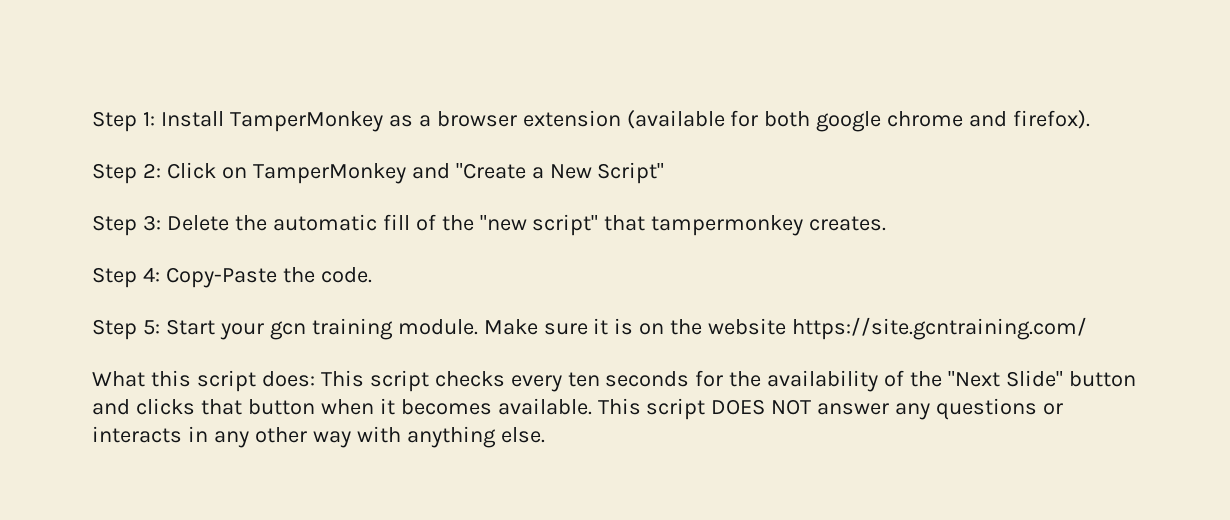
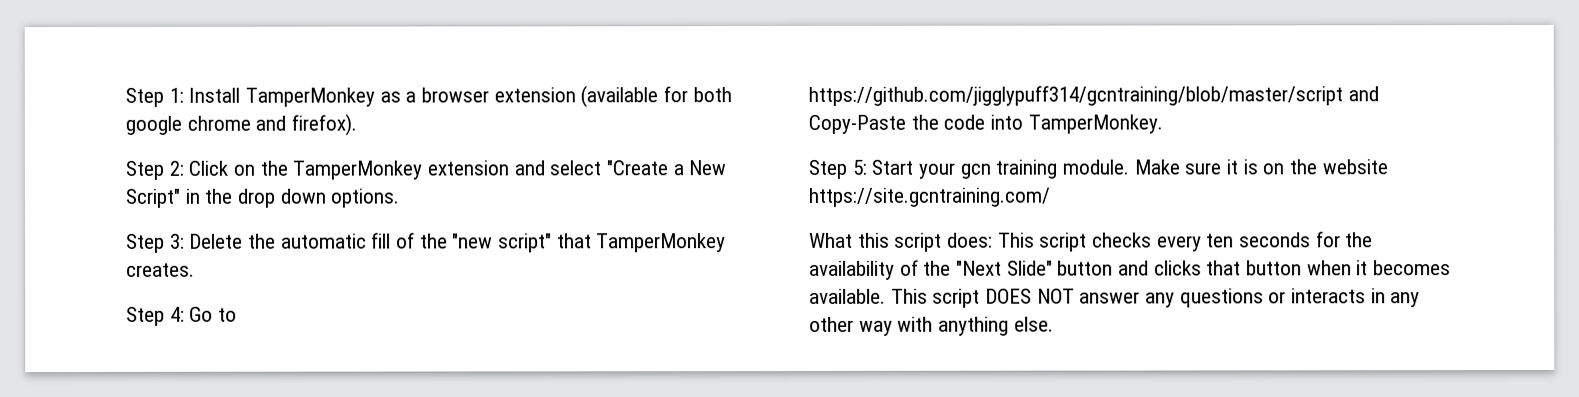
[252,163,450,184] TamperMonkey and -> [259,160,602,180] the TamperMonkey extension and select
(665, 173) none -> [184,188,401,208] in the drop down options.
[651,215,804,236] tampermonkey -> [596,233,727,253] TamperMonkey
[165,267,372,288] Copy-Paste the code. -> [189,306,238,322] [808,85,1379,106] [808,114,1163,134] Go to https://github.com/jigglypuff314/gcntraining/blob/master/script and Copy-Paste the code into TamperMonkey.

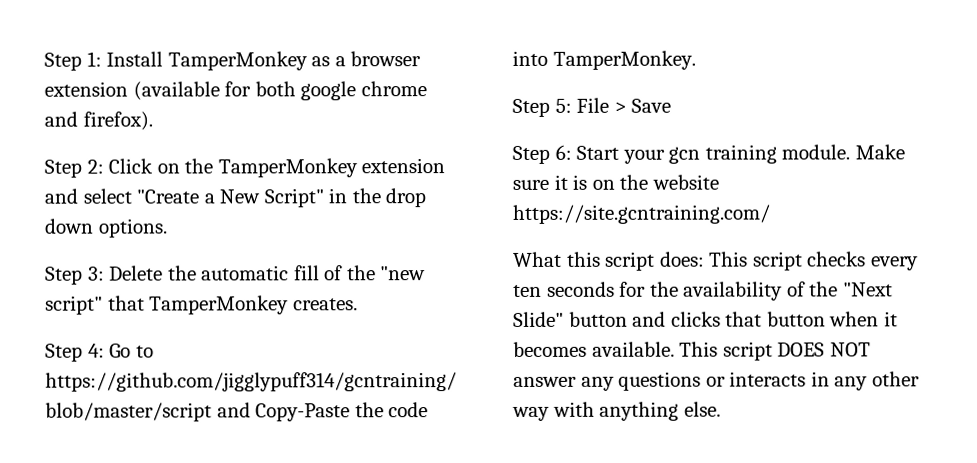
(867, 167) none -> [576,97,672,113] [512,144,572,164] File > Save // Step 6:

